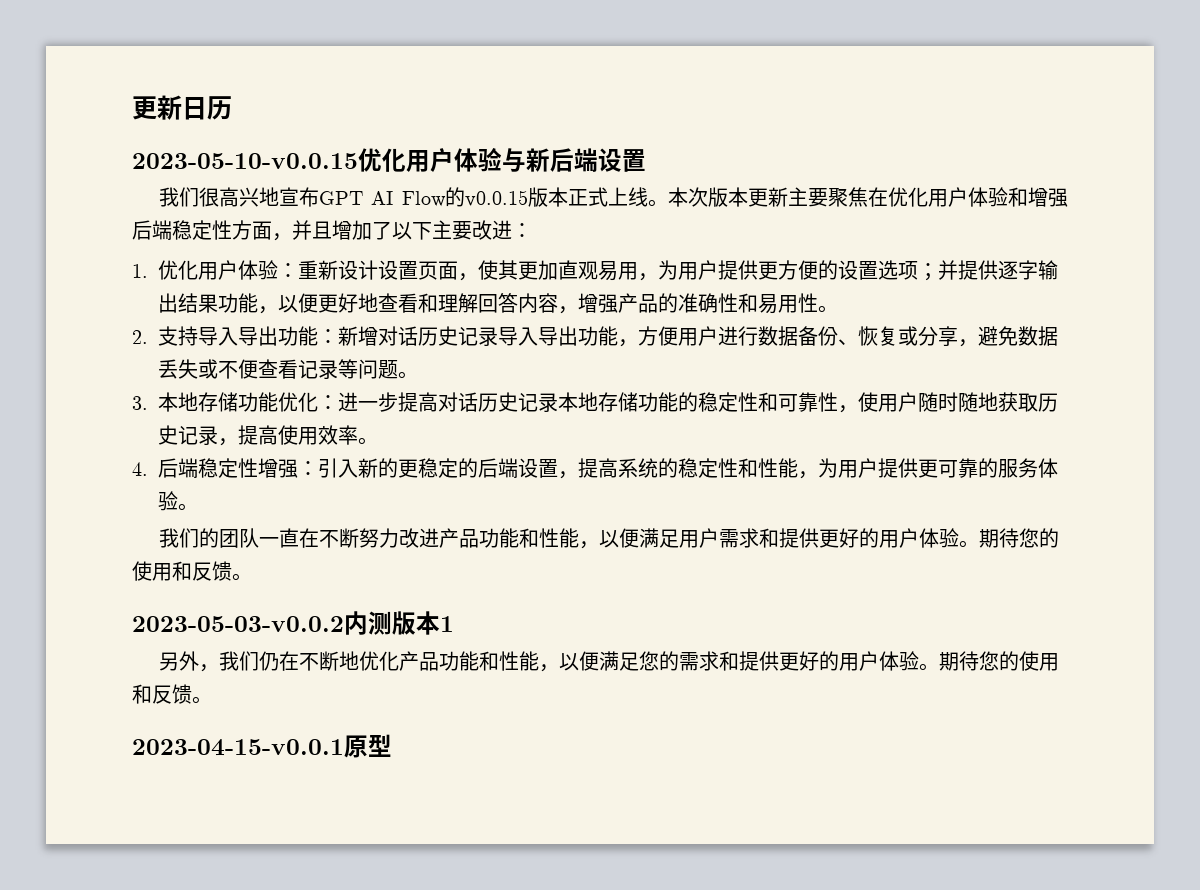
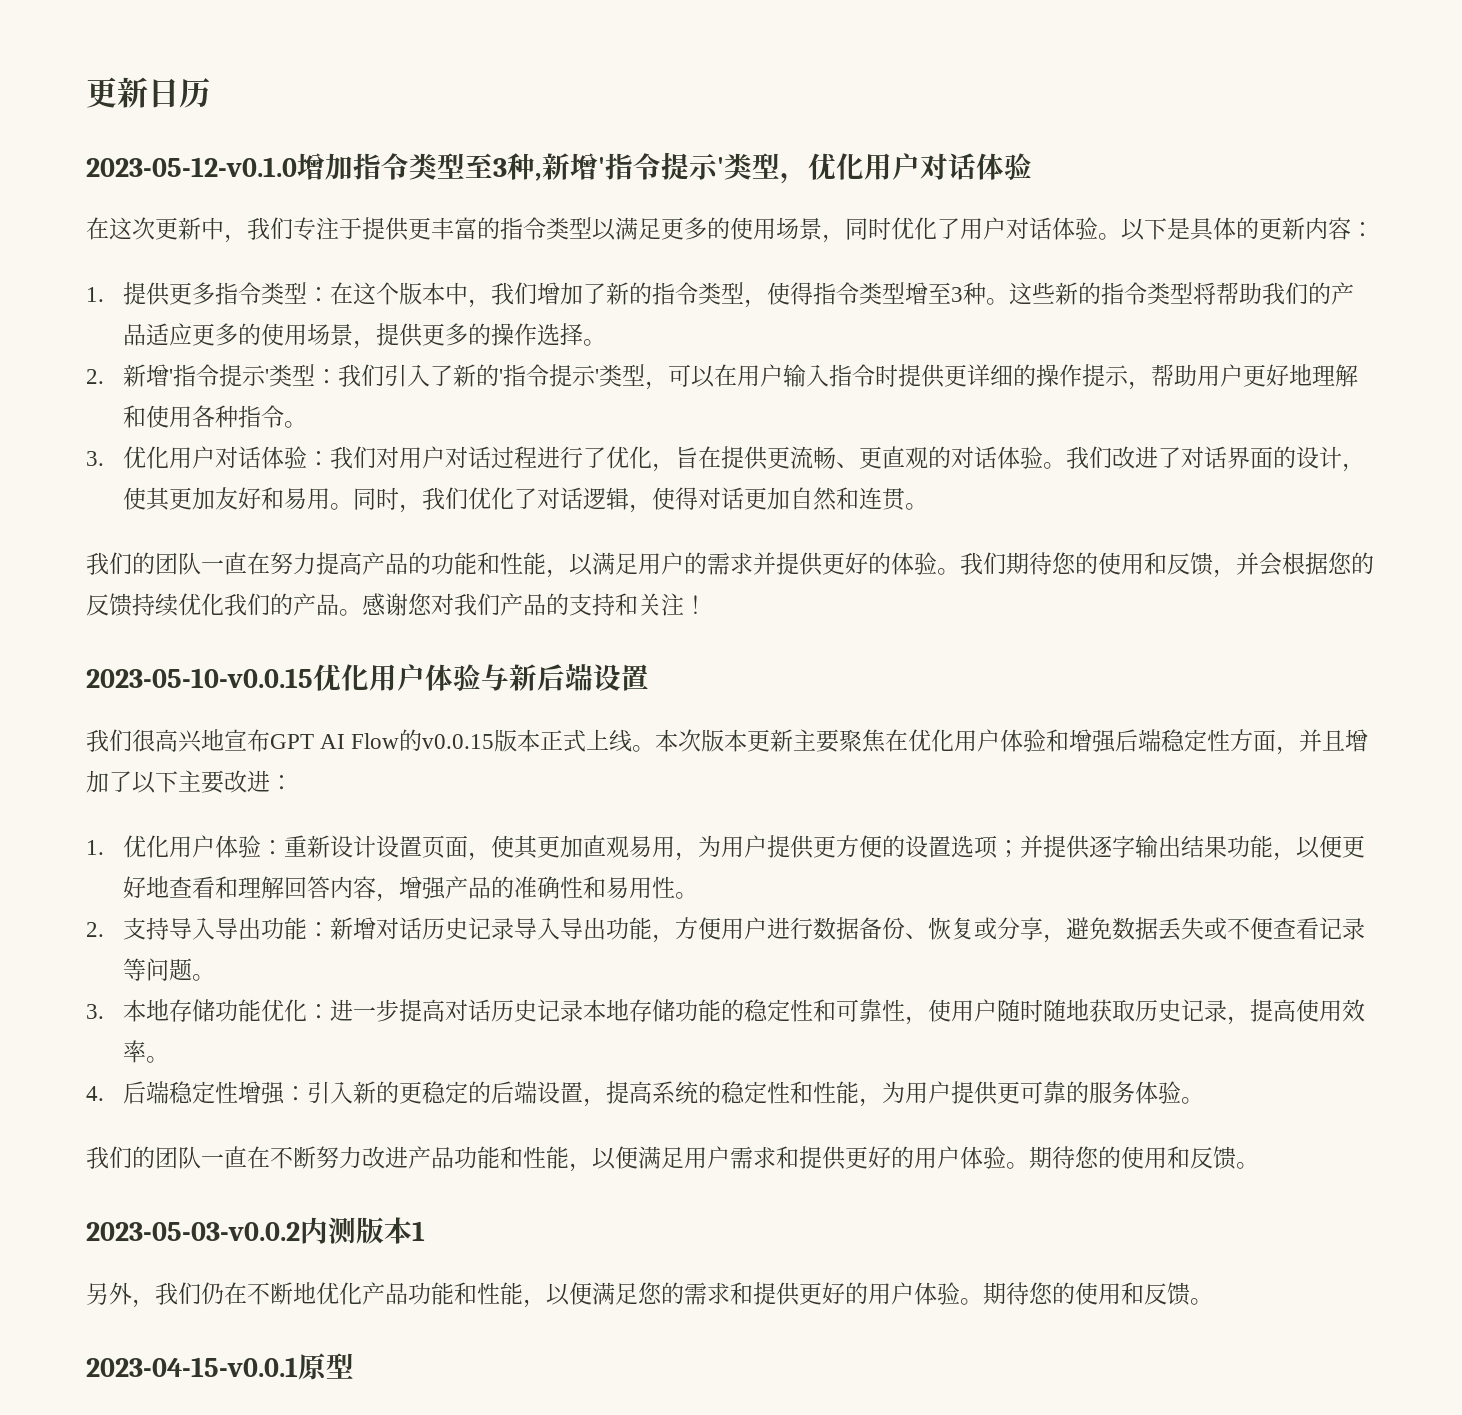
(232, 108) none -> [86,152,1032,184] [86,217,1374,243] [86,282,1355,308] [123,323,607,349] [86,364,1359,390] [123,405,308,428] [86,446,1366,472] [123,487,929,513] [86,552,1374,578] [86,593,707,617] // 2023-05-12-v0.1.0增加指令类型至3种,新增'指令提示'类型，优化用户对话体验 // 在这次更新中，我们专注于提供更丰富的指令类型以满足更多的使用场景，同时优化了用户对话体验。以下是具体的更新内容： // 1.提供更多指令类型：在这个版本中，我们增加了新的指令类型，使得指令类型增至3种。这些新的指令类型将帮助我们的产品适应更多的使用场景，提供更多的操作选择。 // 2.新增'指令提示'类型：我们引入了新的'指令提示'类型，可以在用户输入指令时提供更详细的操作提示，帮助用户更好地理解和使用各种指令。 // 3.优化用户对话体验：我们对用户对话过程进行了优化，旨在提供更流畅、更直观的对话体验。我们改进了对话界面的设计，使其更加友好和易用。同时，我们优化了对话逻辑，使得对话更加自然和连贯。 // 我们的团队一直在努力提高产品的功能和性能，以满足用户的需求并提供更好的体验。我们期待您的使用和反馈，并会根据您的反馈持续优化我们的产品。感谢您对我们产品的支持和关注！

